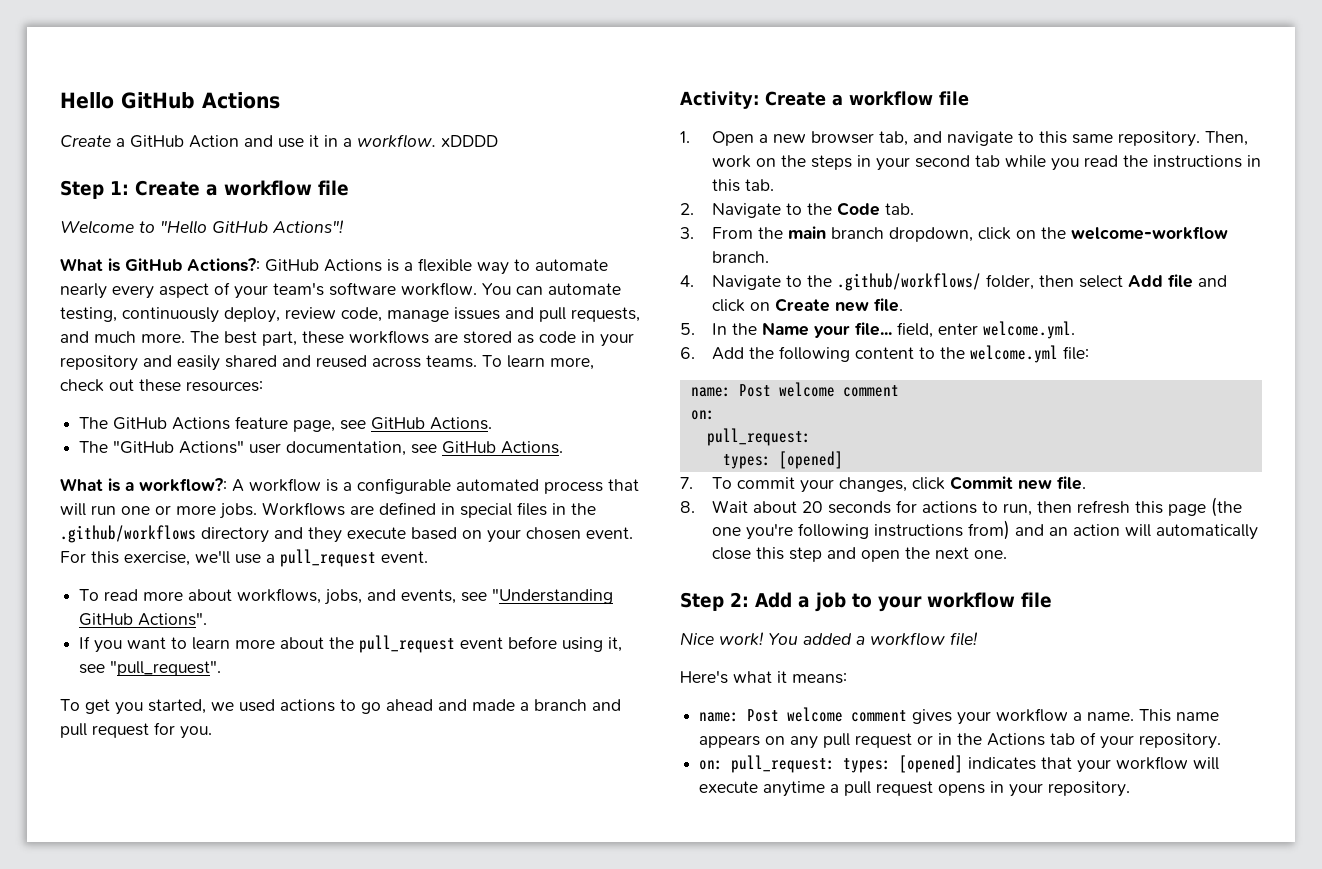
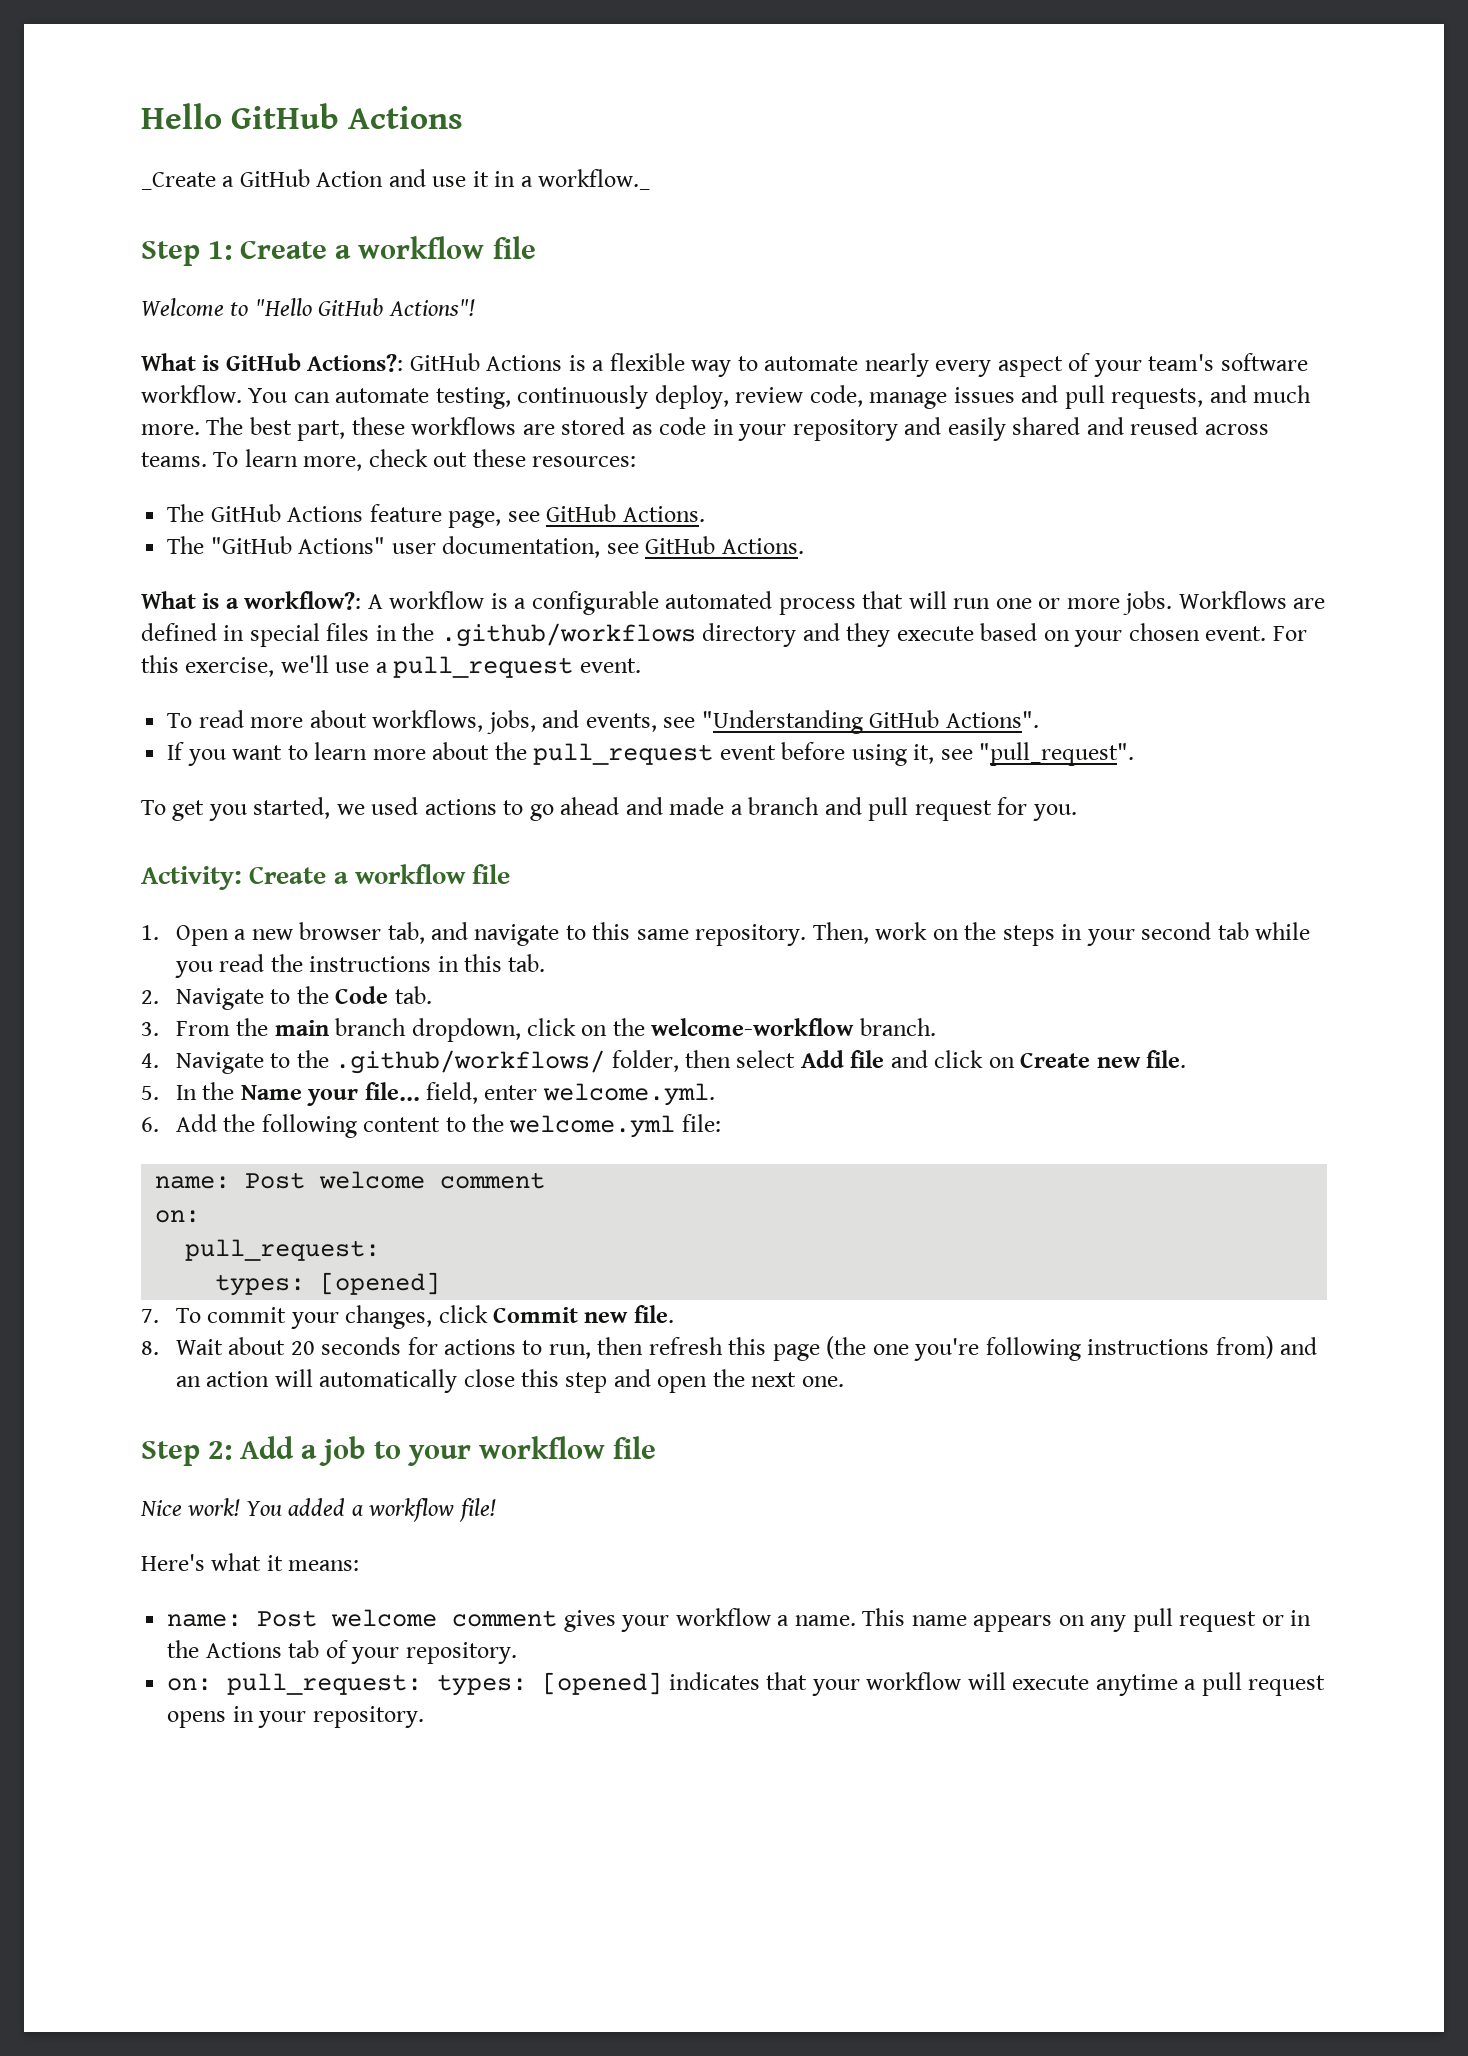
[60,135,111,147] Create -> [141,172,216,190] _Create
[357,134,498,148] workflow. xDDDD -> [538,169,651,190] workflow._

